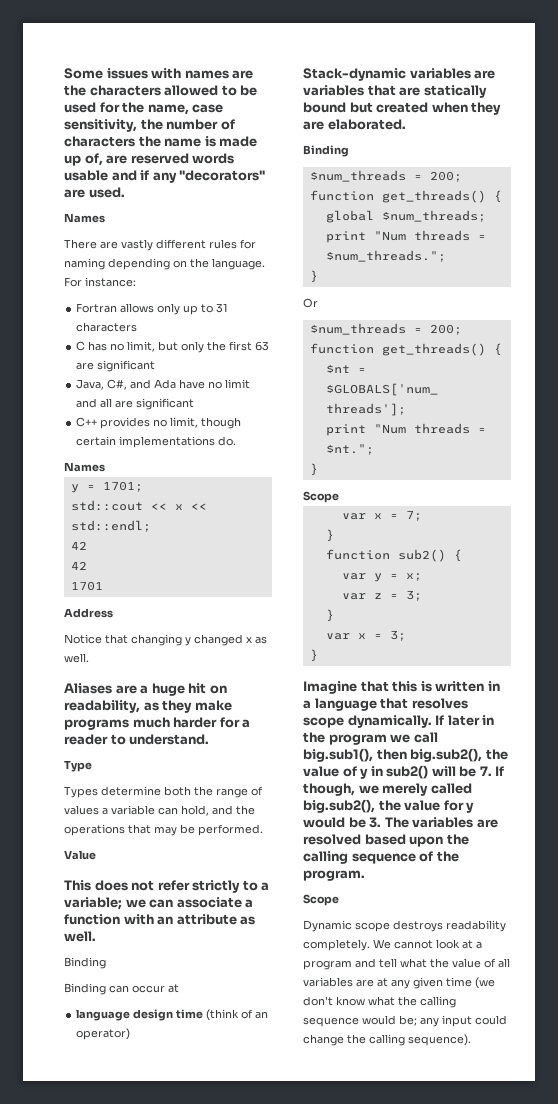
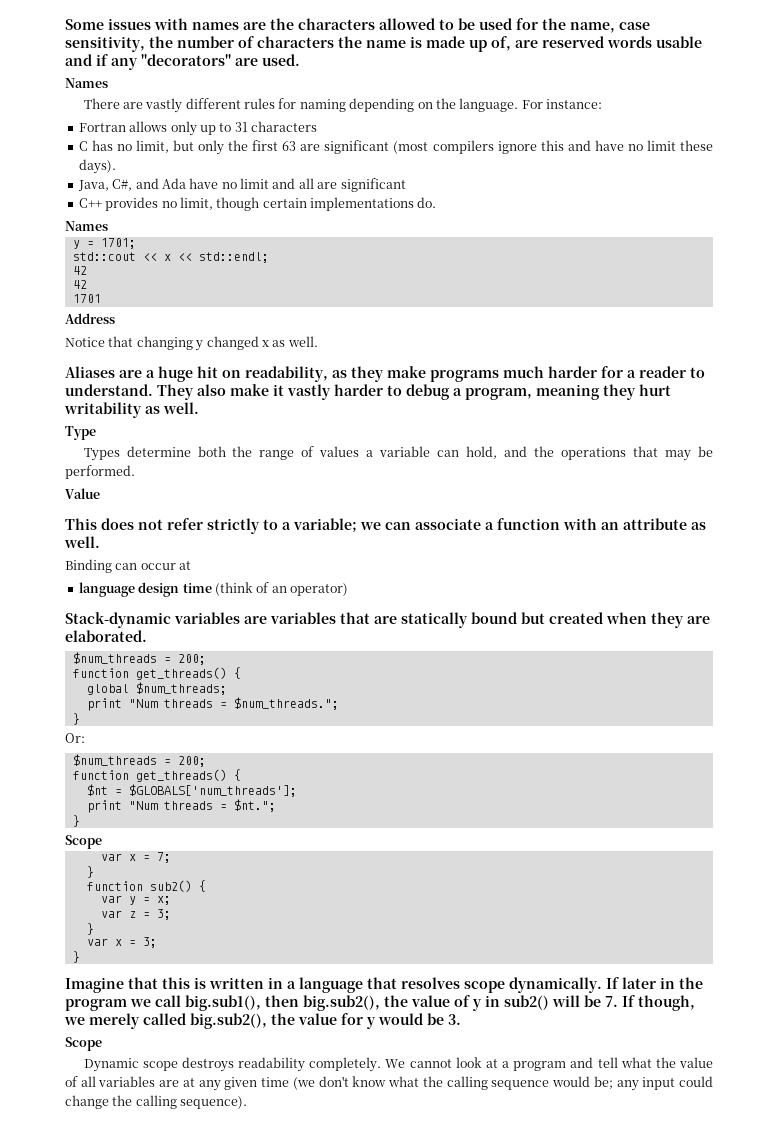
(156, 366) none -> [393,140,713,154] [78,159,116,174] (most compilers ignore this and have no limit these days).
(210, 739) none -> [157,384,671,400] [64,402,199,418] They also make it vastly harder to debug a program, meaning they hurt writability as well.
[64,983,106,995] // Binding -> (112, 566) none
[303,145,349,157] // Binding -> (147, 636) none
[303,298,318,308] Or -> [65,733,85,743] Or:
[384,817,498,828] [303,834,469,847] [303,851,459,864] [303,870,365,881] The variables are resolved based upon the calling sequence of the program. -> (461, 1019) none

